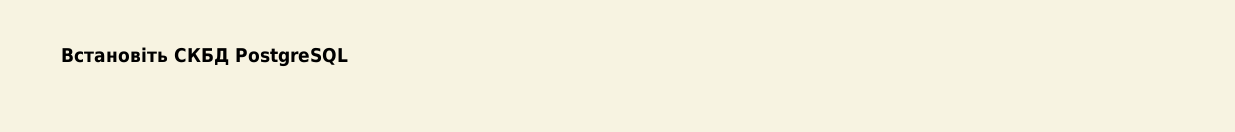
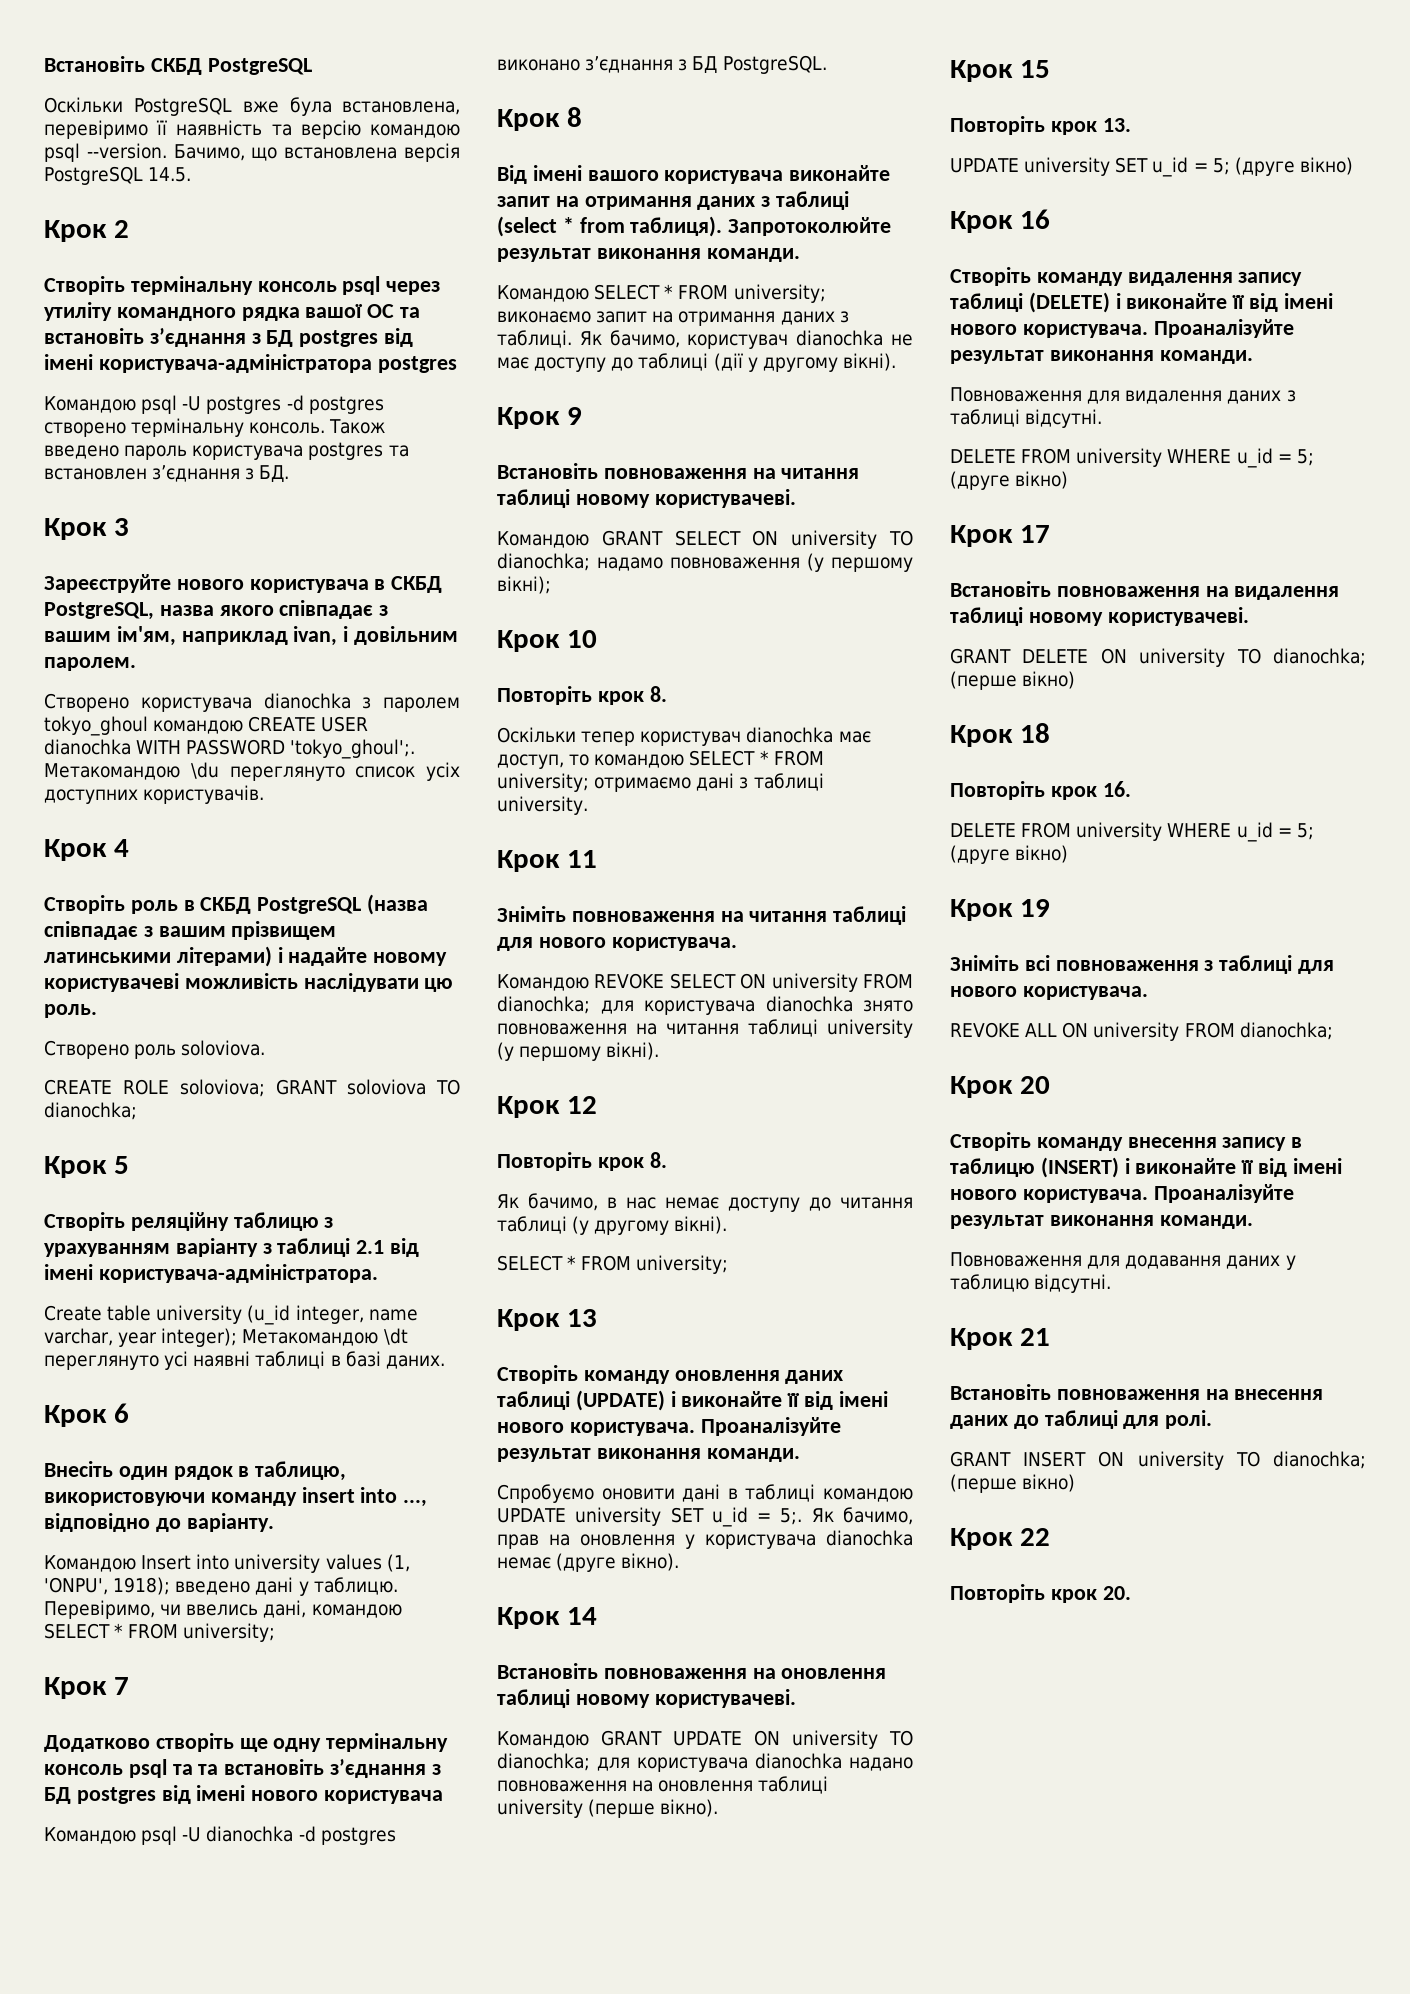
(348, 57) none -> [44,97,460,116] [44,120,460,139] [44,143,461,162] [44,166,192,185] [44,220,129,242] [44,276,441,295] [44,302,421,321] [44,328,414,347] [44,354,457,373] [44,395,384,414] [44,418,386,437] [44,442,409,460] [44,465,290,482] [44,518,129,540] [44,574,443,593] [44,600,389,620] [44,626,459,646] [44,657,136,671] [44,693,460,712] [44,716,369,736] [44,739,416,759] [44,762,460,781] [44,785,265,804] [44,839,129,861] [44,894,429,915] [44,921,337,940] [44,946,448,967] [44,973,454,992] [44,1004,97,1018] [44,1040,266,1059] [44,1079,461,1097] [44,1102,137,1120] [44,1156,129,1178] [44,1212,334,1231] [44,1238,420,1257] [44,1264,378,1283] [44,1305,418,1325] [44,1328,408,1347] [44,1351,445,1370] [44,1403,129,1427] [44,1461,347,1481] [44,1487,428,1507] [44,1513,274,1532] [44,1554,410,1573] [44,1577,398,1596] [44,1600,402,1619] [44,1623,276,1642] [44,1677,129,1699] [44,1733,449,1752] [44,1759,441,1778] [44,1785,444,1804] [44,1826,396,1845] [497,55,827,74] [497,107,582,131] [497,165,891,184] [497,191,850,210] [497,216,892,237] [497,248,800,262] [497,284,826,303] [497,311,849,326] [497,330,913,349] [497,353,896,372] [497,407,582,429] [497,463,860,479] [497,489,796,508] [497,530,913,549] [497,553,913,572] [497,576,551,594] [497,630,597,652] [497,686,667,705] [497,727,871,746] [497,750,824,769] [497,773,824,792] [497,796,588,815] [497,850,597,872] [497,906,907,925] [497,937,737,951] [497,973,913,992] [497,996,913,1015] [497,1019,913,1038] [497,1042,660,1061] [497,1096,597,1118] [497,1152,667,1171] [497,1193,913,1212] [497,1216,728,1235] [497,1255,729,1274] [497,1309,597,1331] [497,1365,844,1384] [497,1390,888,1411] [497,1417,841,1436] [497,1448,800,1462] [497,1484,913,1503] [497,1507,913,1527] [497,1530,913,1549] [497,1553,680,1572] [497,1607,597,1629] [497,1663,887,1679] [497,1689,796,1708] [497,1730,913,1749] [497,1753,913,1772] [497,1776,829,1794] [497,1799,719,1818] [950,60,1050,82] [950,116,1131,135] [950,157,1353,177] [950,209,1050,233] [950,267,1303,286] [950,292,1333,313] [950,319,1294,338] [950,350,1253,364] [950,387,1296,404] [950,409,1103,428] [950,448,1314,468] [950,471,1069,490] [950,525,1050,547] [950,581,1340,600] [950,607,1249,626] [950,648,1366,667] [950,671,1076,690] [950,723,1050,747] [950,781,1131,800] [950,822,1314,842] [950,845,1069,864] [950,899,1050,921] [950,955,1335,974] [950,986,1148,1000] [950,1022,1333,1041] [950,1076,1050,1098] [950,1132,1303,1151] [950,1157,1342,1178] [950,1184,1294,1203] [950,1215,1253,1229] [950,1252,1296,1270] [950,1274,1112,1293] [950,1328,1050,1350] [950,1384,1324,1400] [950,1410,1213,1429] [950,1451,1366,1470] [950,1474,1076,1493] [950,1528,1050,1550] [950,1584,1131,1603] // Оскільки PostgreSQL вже була встановлена, перевіримо її наявність та версію командою psql --version. Бачимо, що встановлена версія PostgreSQL 14.5. // Крок 2 // Створіть термінальну консоль psql через утиліту командного рядка вашої ОС та встановіть з’єднання з БД postgres від імені користувача-адміністратора postgres // Командою psql -U postgres -d postgres створено термінальну консоль. Також введено пароль користувача postgres та встановлен зʼєднання з БД. // Крок 3 // Зареєструйте нового користувача в СКБД PostgreSQL, назва якого співпадає з вашим ім'ям, наприклад ivan, і довільним паролем. // Створено користувача dianochka з паролем tokyo_ghoul командою CREATE USER dianochka WITH PASSWORD 'tokyo_ghoul';. Метакомандою \du переглянуто список усіх доступних користувачів. // Крок 4 // Створіть роль в СКБД PostgreSQL (назва співпадає з вашим прізвищем латинськими літерами) і надайте новому користувачеві можливість наслідувати цю роль. // Створено роль soloviova. // CREATE ROLE soloviova; GRANT soloviova TO dianochka; // Крок 5 // Створіть реляційну таблицю з урахуванням варіанту з таблиці 2.1 від імені користувача-адміністратора. // Create table university (u_id integer, name varchar, year integer); Метакомандою \dt переглянуто усі наявні таблиці в базі даних. // Крок 6 // Внесіть один рядок в таблицю, використовуючи команду insert into ..., відповідно до варіанту. // Командою Insert into university values (1, 'ONPU', 1918); введено дані у таблицю. Перевіримо, чи ввелись дані, командою SELECT * FROM university; // Крок 7 // Додатково створіть ще одну термінальну консоль psql та та встановіть з’єднання з БД postgres від імені нового користувача // Командою psql -U dianochka -d postgres виконано зʼєднання з БД PostgreSQL. // Крок 8 // Від імені вашого користувача виконайте запит на отримання даних з таблиці (select * from таблиця). Запротоколюйте результат виконання команди. // Командою SELECT * FROM university; виконаємо запит на отримання даних з таблиці. Як бачимо, користувач dianochka не має доступу до таблиці (дії у другому вікні). // Крок 9 // Встановіть повноваження на читання таблиці новому користувачеві. // Командою GRANT SELECT ON university TO dianochka; надамо повноваження (у першому вікні); // Крок 10 // Повторіть крок 8. // Оскільки тепер користувач dianochka має доступ, то командою SELECT * FROM university; отримаємо дані з таблиці university. // Крок 11 // Зніміть повноваження на читання таблиці для нового користувача. // Командою REVOKE SELECT ON university FROM dianochka; для користувача dianochka знято повноваження на читання таблиці university (у першому вікні). // Крок 12 // Повторіть крок 8. // Як бачимо, в нас немає доступу до читання таблиці (у другому вікні). // SELECT * FROM university; // Крок 13 // Створіть команду оновлення даних таблиці (UPDATE) і виконайте її від імені нового користувача. Проаналізуйте результат виконання команди. // Спробуємо оновити дані в таблиці командою UPDATE university SET u_id = 5;. Як бачимо, прав на оновлення у користувача dianochka немає (друге вікно). // Крок 14 // Встановіть повноваження на оновлення таблиці новому користувачеві. // Командою GRANT UPDATE ON university TO dianochka; для користувача dianochka надано повноваження на оновлення таблиці university (перше вікно). // Крок 15 // Повторіть крок 13. // UPDATE university SET u_id = 5; (друге вікно) // Крок 16 // Створіть команду видалення запису таблиці (DELETE) і виконайте її від імені нового користувача. Проаналізуйте результат виконання команди. // Повноваження для видалення даних з таблиці відсутні. // DELETE FROM university WHERE u_id = 5; (друге вікно) // Крок 17 // Встановіть повноваження на видалення таблиці новому користувачеві. // GRANT DELETE ON university TO dianochka; (перше вікно) // Крок 18 // Повторіть крок 16. // DELETE FROM university WHERE u_id = 5; (друге вікно) // Крок 19 // Зніміть всі повноваження з таблиці для нового користувача. // REVOKE ALL ON university FROM dianochka; // Крок 20 // Створіть команду внесення запису в таблицю (INSERT) і виконайте її від імені нового користувача. Проаналізуйте результат виконання команди. // Повноваження для додавання даних у таблицю відсутні. // Крок 21 // Встановіть повноваження на внесення даних до таблиці для ролі. // GRANT INSERT ON university TO dianochka; (перше вікно) // Крок 22 // Повторіть крок 20.

